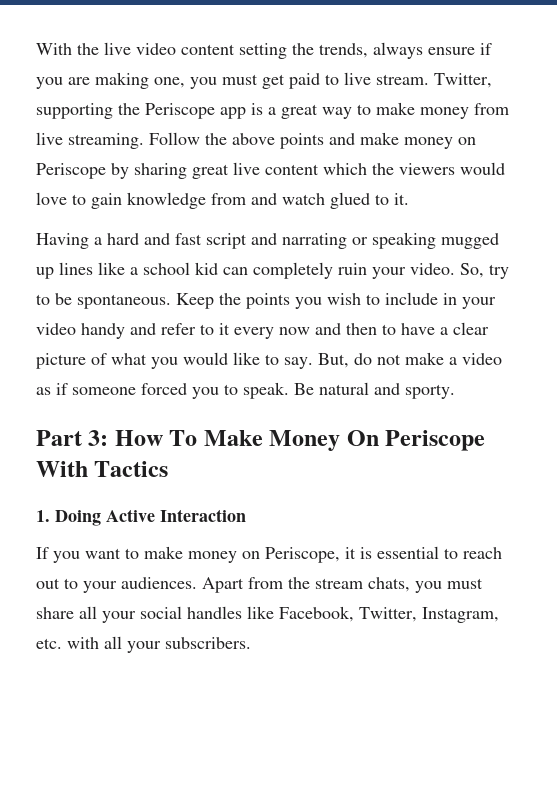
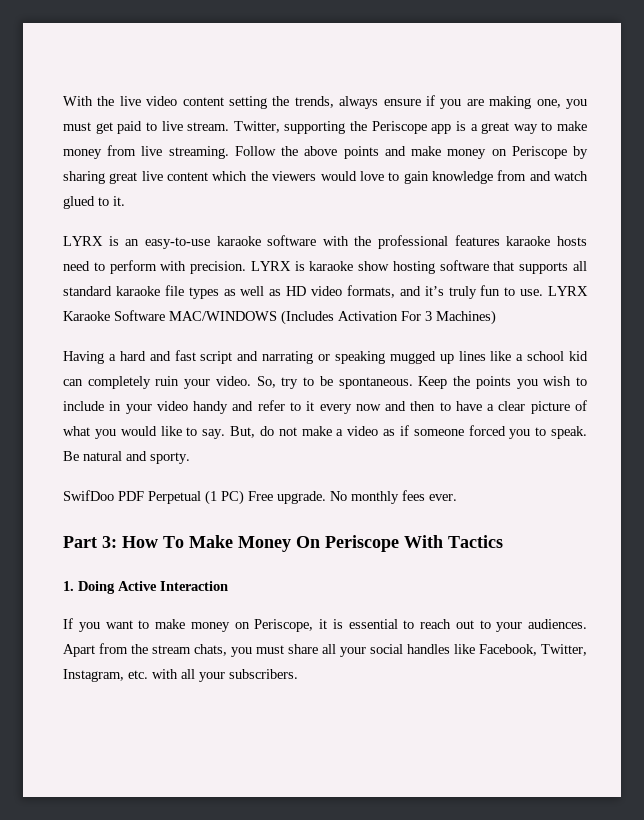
(409, 199) none -> [63,235,587,249] [63,260,587,274] [63,285,588,299] [63,310,496,325] // LYRX is an easy-to-use karaoke software with the professional features karaoke hosts need to perform with precision. LYRX is karaoke show hosting software that supports all standard karaoke file types as well as HD video formats, and it’s truly fun to use. LYRX Karaoke Software MAC/WINDOWS (Includes Activation For 3 Machines)
(455, 391) none -> [63,490,457,505] // SwifDoo PDF Perpetual (1 PC) Free upgrade. No monthly fees ever.

